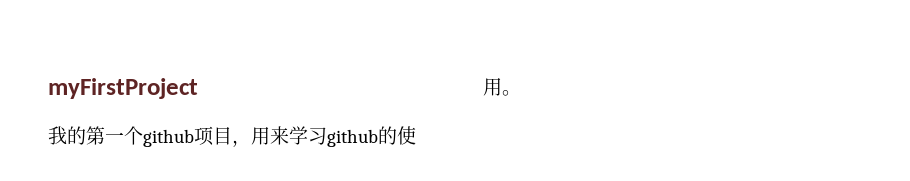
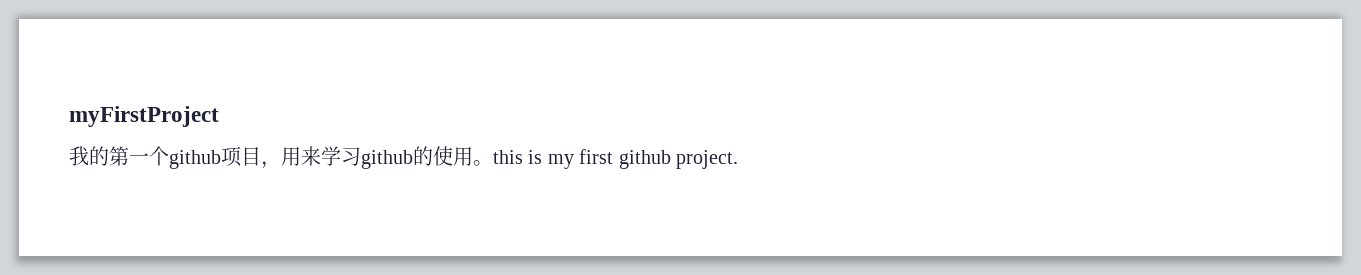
(521, 93) none -> [493,149,738,169] this is my first github project.

